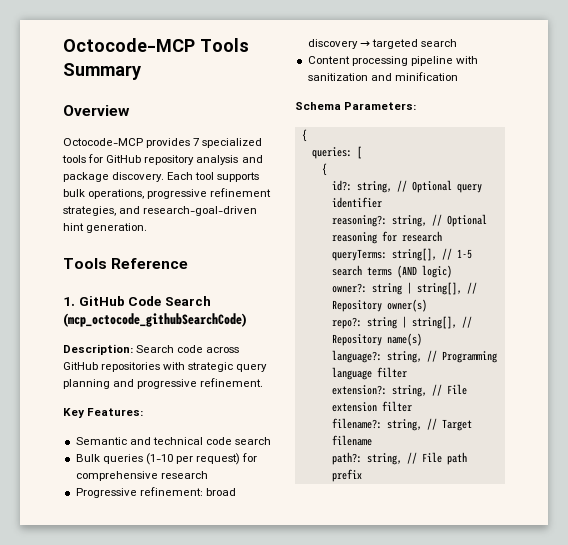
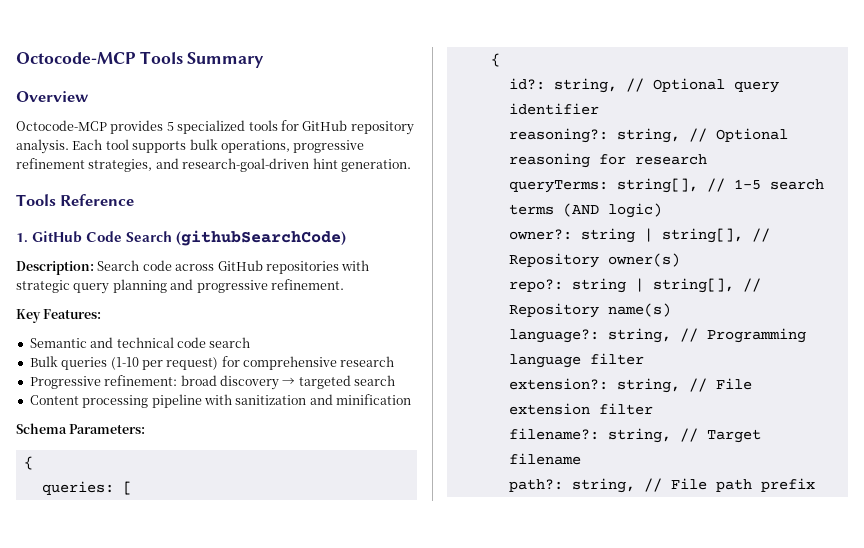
[193,138,200,146] 7 -> [166,122,174,131] 5
[196,155,263,165] [63,172,165,182] analysis and package discovery. -> [16,139,69,154] analysis.
[63,313,247,327] (mcp_octocode_githubSearchCode) -> [176,230,347,246] (githubSearchCode)

